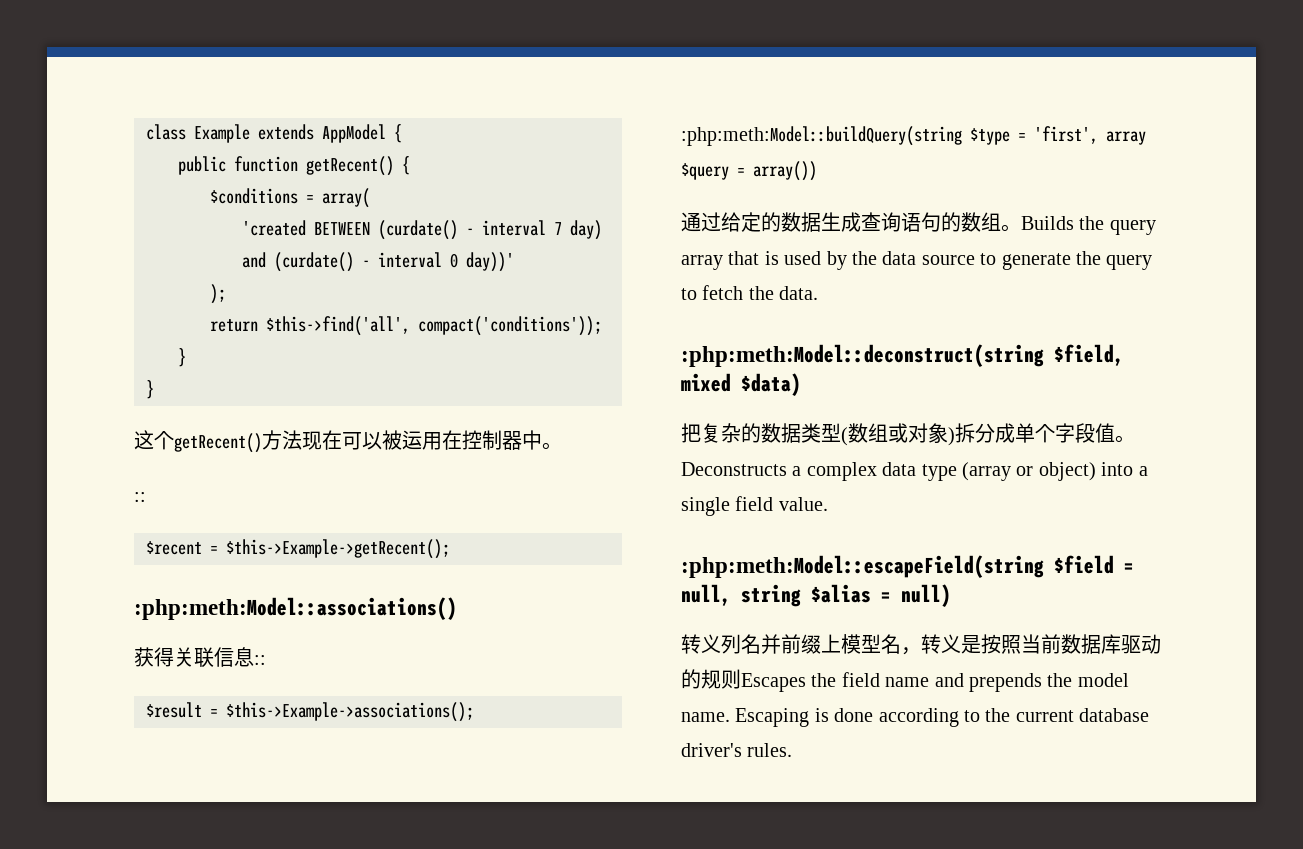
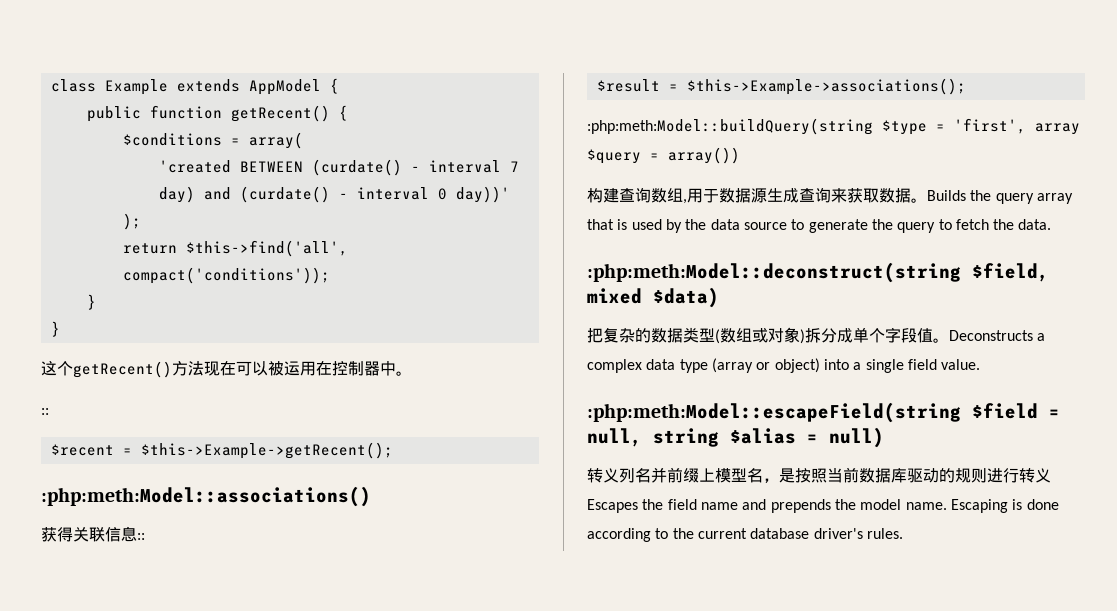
[681,212,1001,232] 通过给定的数据生成查询语句的数组 -> [587,187,911,204] 构建查询数组,用于数据源生成查询来获取数据
[921,634,961,654] 转义 -> (779, 480) none
(741, 679) none -> [987,468,1051,483] 进行转义

